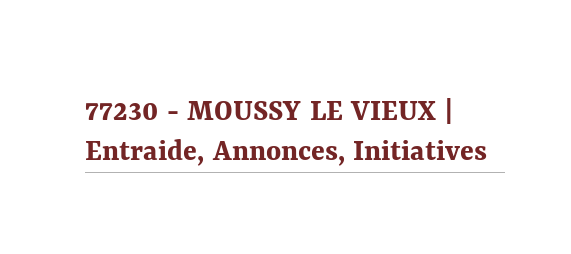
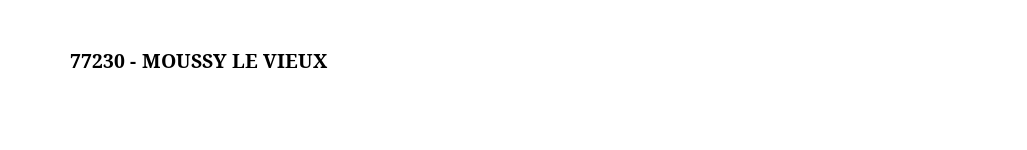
[444,98,453,124] [85,139,488,166] | Entraide, Annonces, Initiatives -> (329, 61) none

